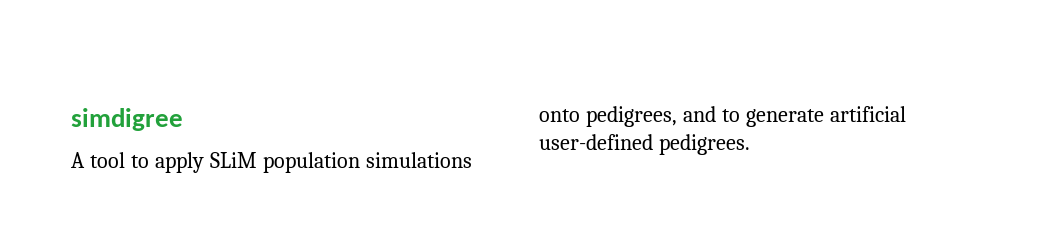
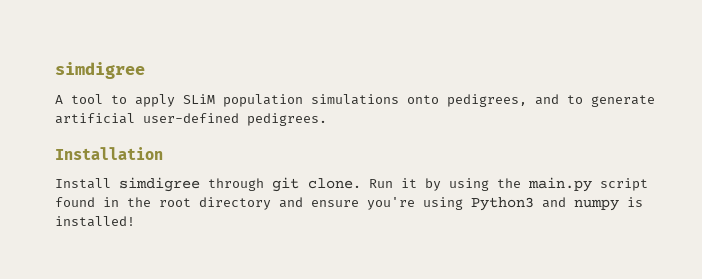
(750, 144) none -> [55,147,163,160] [55,177,648,192] [55,197,643,211] [55,216,135,227] // Installation // Install simdigree through git clone. Run it by using the main.py script found in the root directory and ensure you're using Python3 and numpy is installed!

